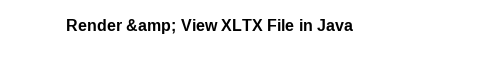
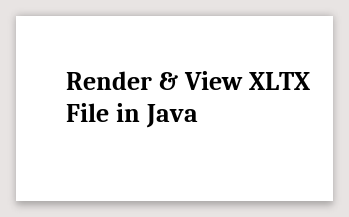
[126,19,177,34] &amp; -> [158,72,178,90] &

